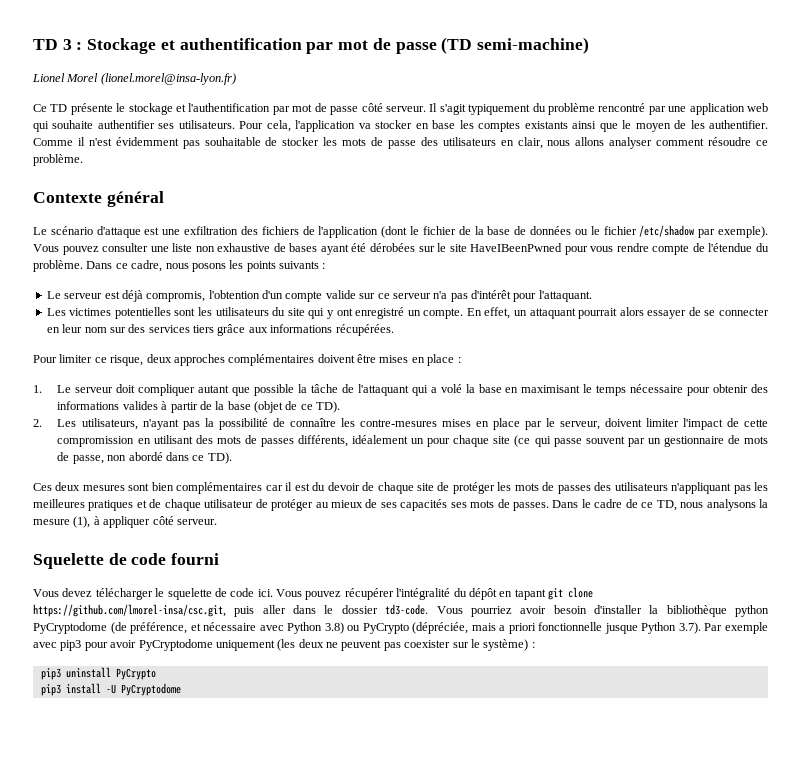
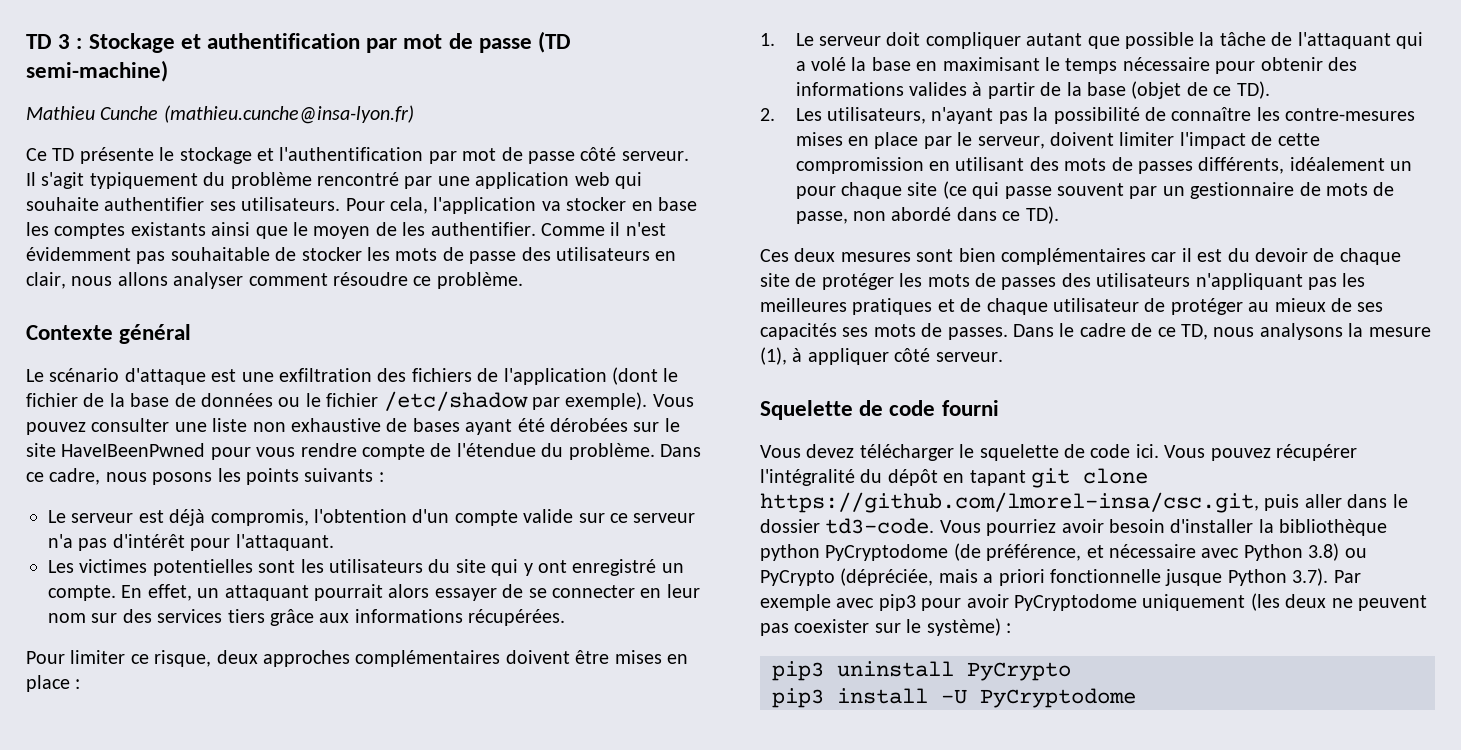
[32,73,236,85] Lionel Morel (lionel.morel@insa-lyon.fr) -> [26,105,414,124] Mathieu Cunche (mathieu.cunche@insa-lyon.fr)

